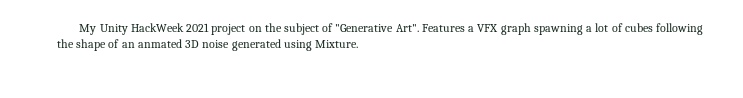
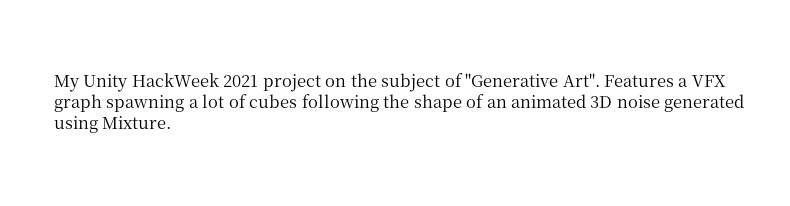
[137,39,182,48] anmated -> [511,94,587,108] animated

